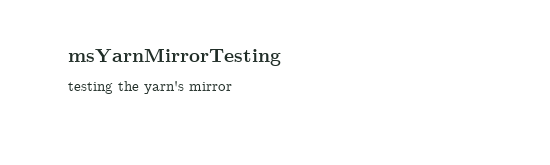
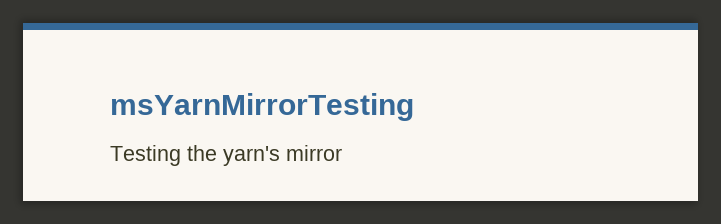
[68,82,113,94] testing -> [110,145,181,166] Testing

